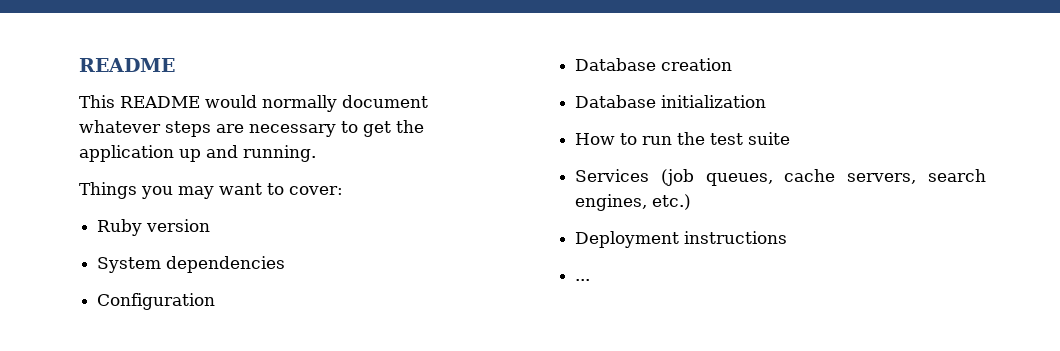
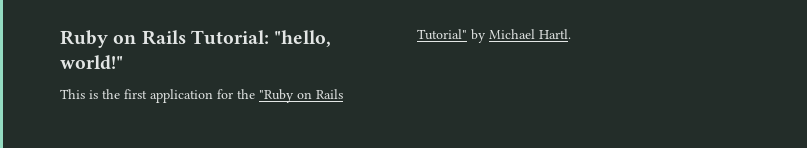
[79,58,175,72] [79,95,428,112] [79,120,424,137] [79,145,316,162] [79,182,343,199] [97,219,211,236] [97,256,286,273] [97,293,216,310] [575,58,733,71] [575,95,767,108] [575,132,791,145] [575,169,986,186] [575,194,692,211] [575,231,788,248] [575,279,591,281] README // This README would normally document whatever steps are necessary to get the application up and running. // Things you may want to cover: // Ruby version // System dependencies // Configuration // Database creation // Database initialization // How to run the test suite // Services (job queues, cache servers, search engines, etc.) // Deployment instructions // ... -> [60,30,332,48] [60,55,123,70] [60,89,343,103] [417,29,571,43] Ruby on Rails Tutorial: "hello, world!" // This is the first application for the "Ruby on Rails Tutorial" by Michael Hartl.

